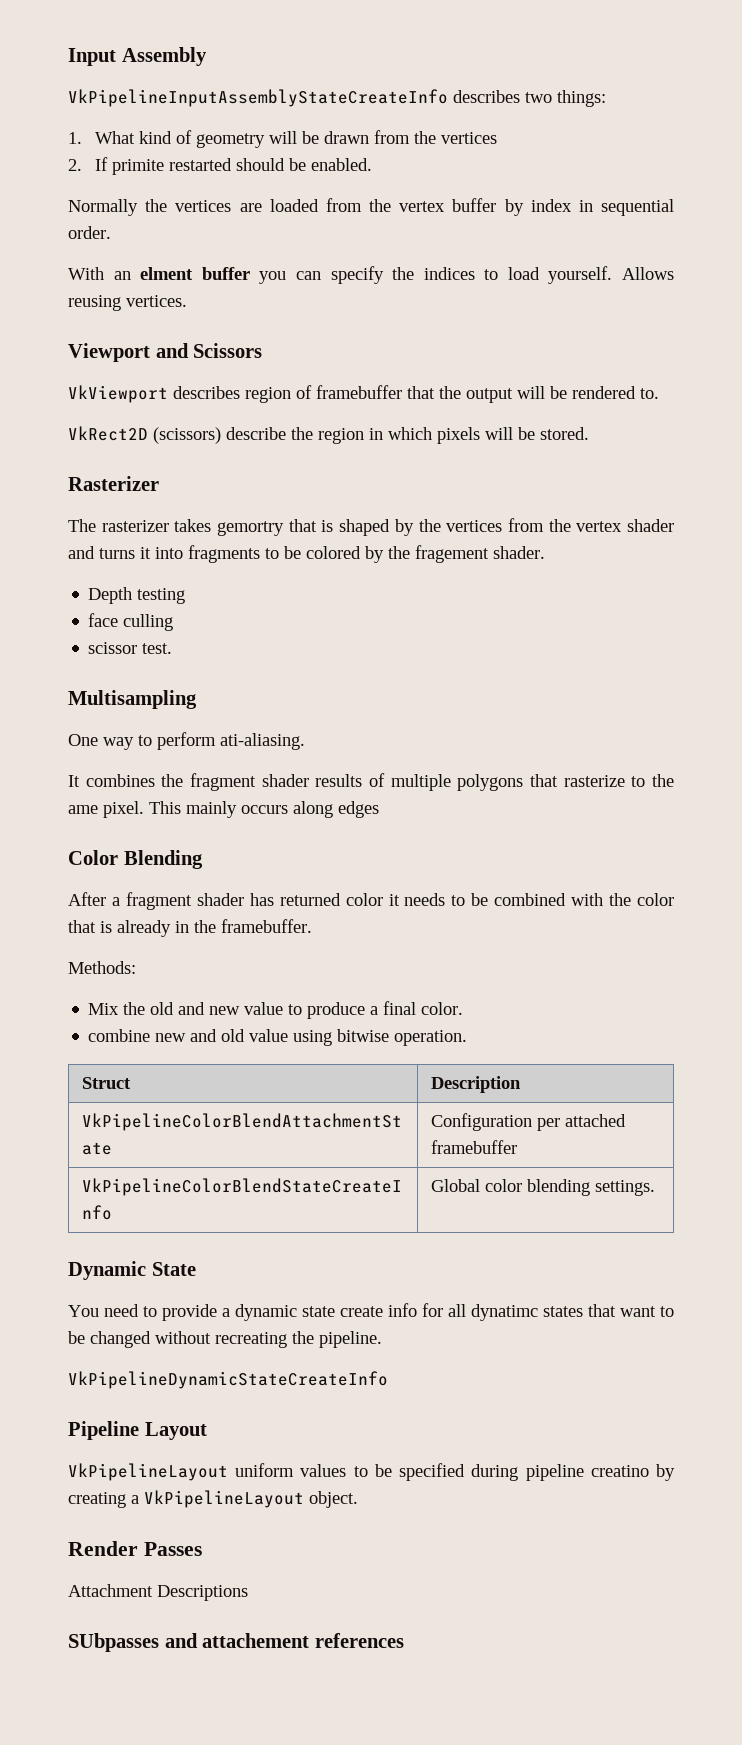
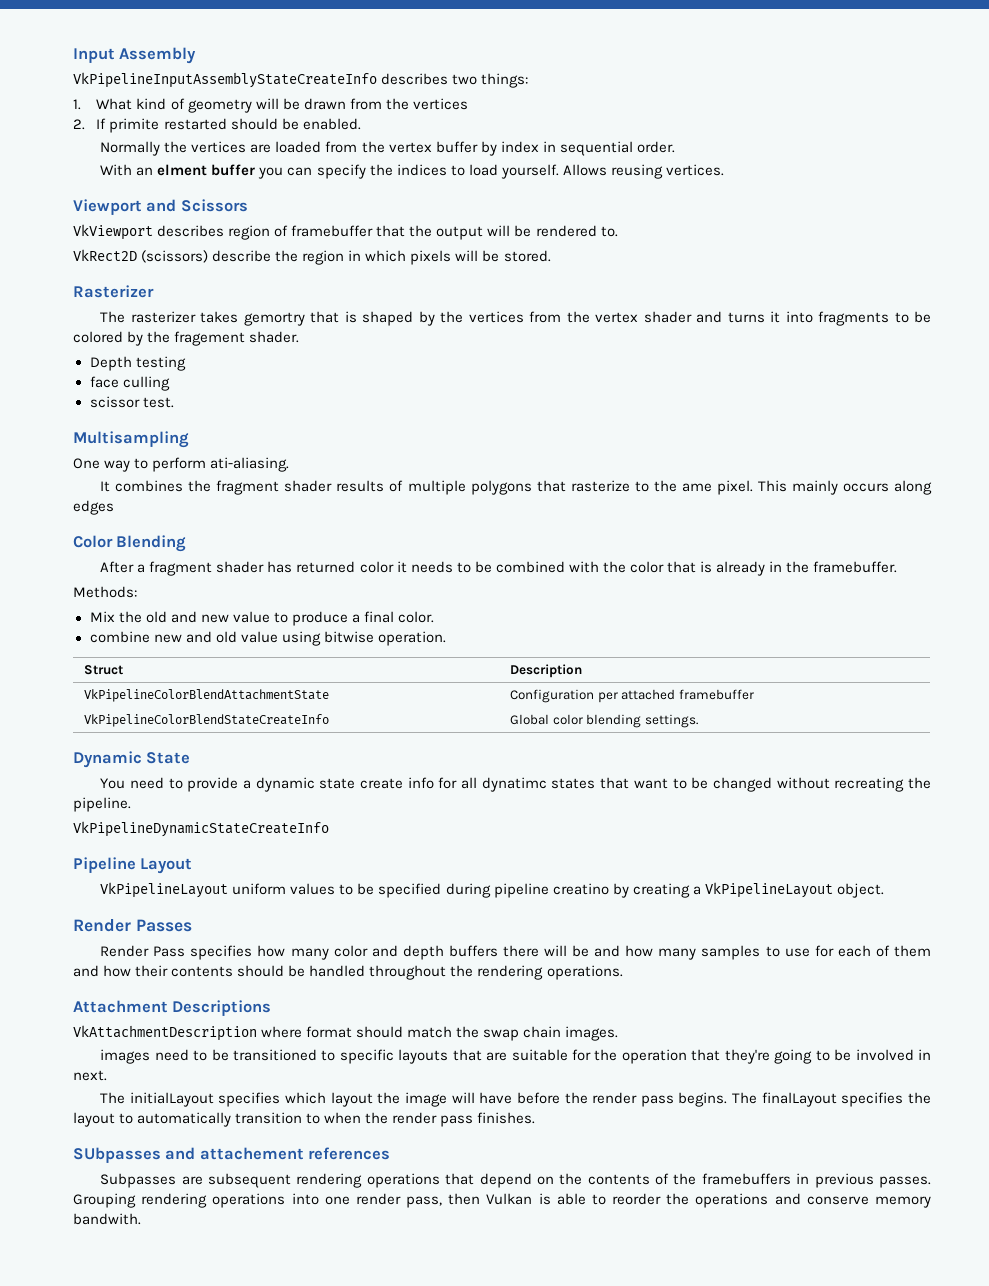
[68,1584,248,1601] [68,1633,404,1652] Attachment Descriptions // SUbpasses and attachement references -> [100,945,932,960] [73,965,623,980] [73,1000,272,1016] [73,1025,619,1041] [100,1049,932,1064] [73,1070,107,1081] [100,1092,932,1107] [73,1112,536,1127] [73,1147,391,1163] [100,1173,932,1188] [73,1193,931,1208] [73,1213,141,1225] Render Pass specifies how many color and depth buffers there will be and how many samples to use for each of them and how their contents should be handled throughout the rendering operations. // Attachment Descriptions // VkAttachmentDescription where format should match the swap chain images. // images need to be transitioned to specific layouts that are suitable for the operation that they're going to be involved in next. // The initialLayout specifies which layout the image will have before the render pass begins. The finalLayout specifies the layout to automatically transition to when the render pass finishes. // SUbpasses and attachement references // Subpasses are subsequent rendering operations that depend on the contents of the framebuffers in previous passes. Grouping rendering operations into one render pass, then Vulkan is able to reorder the operations and conserve memory bandwith.

